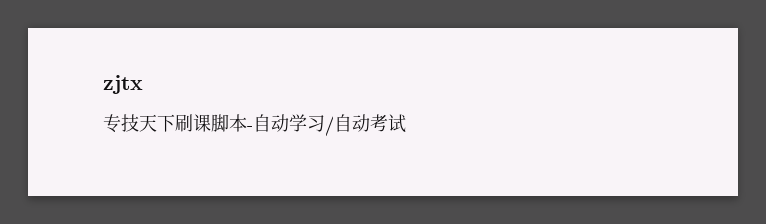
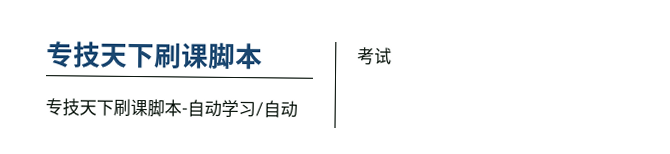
[103,75,143,94] zjtx -> [46,41,263,70] 专技天下刷课脚本

